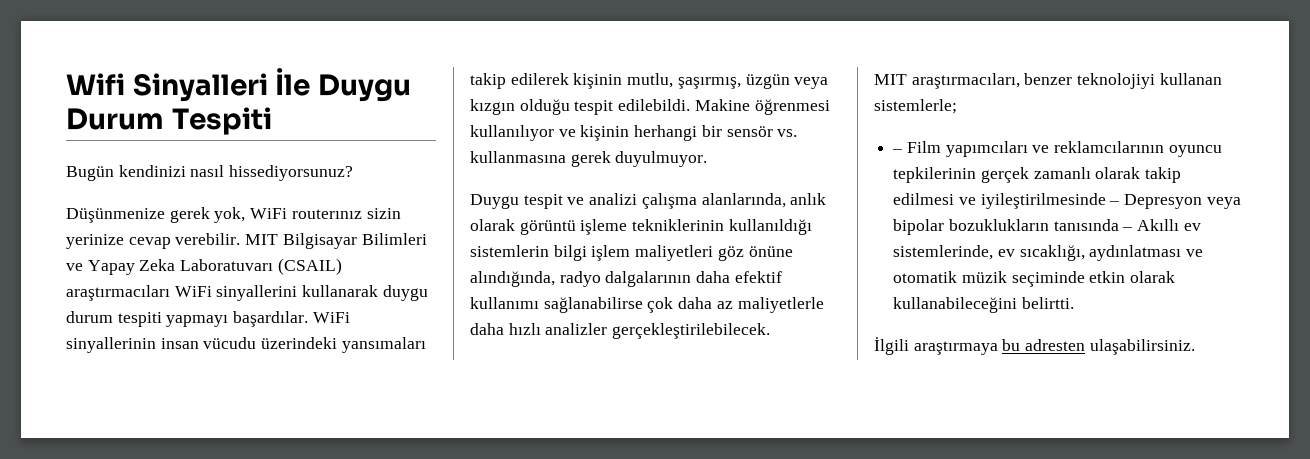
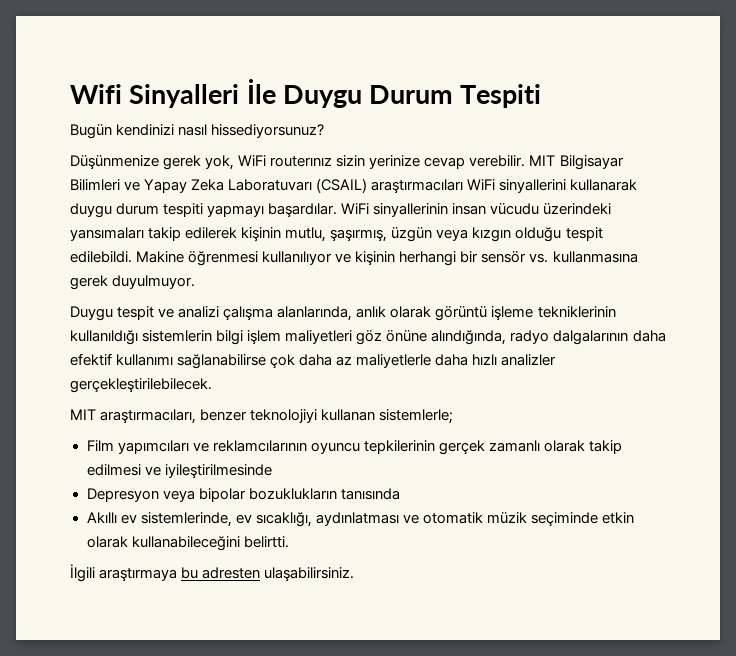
[892,149,903,153] – -> (454, 416) none
[1109,201,1120,205] – -> (272, 471) //
[1122,227,1133,231] – -> (400, 494) //

